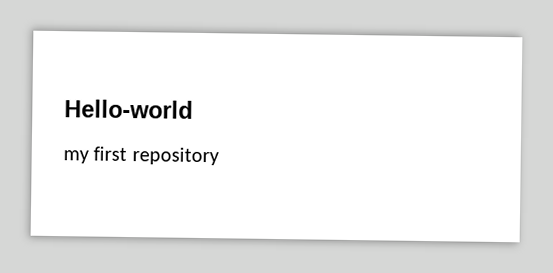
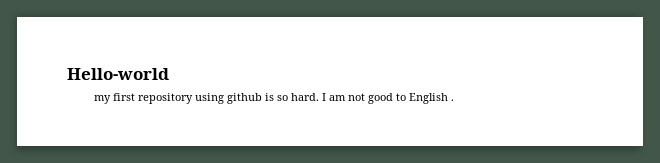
(219, 156) none -> [195,93,455,104] using github is so hard. I am not good to English .

